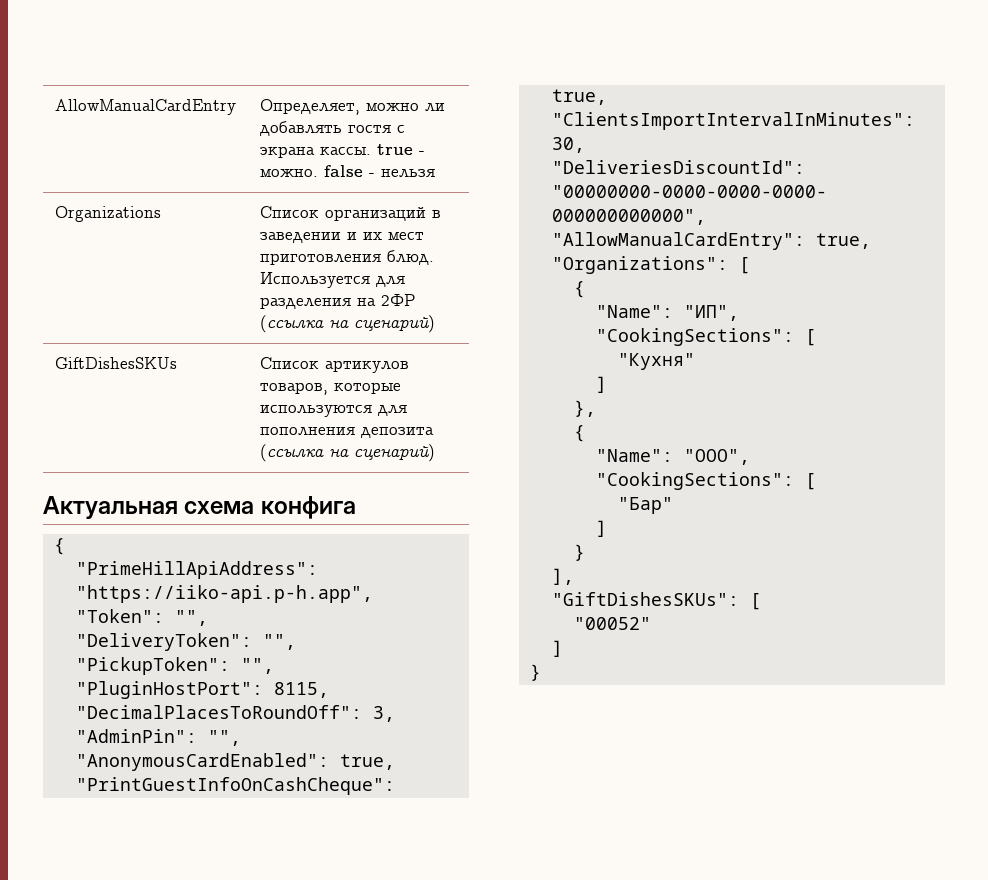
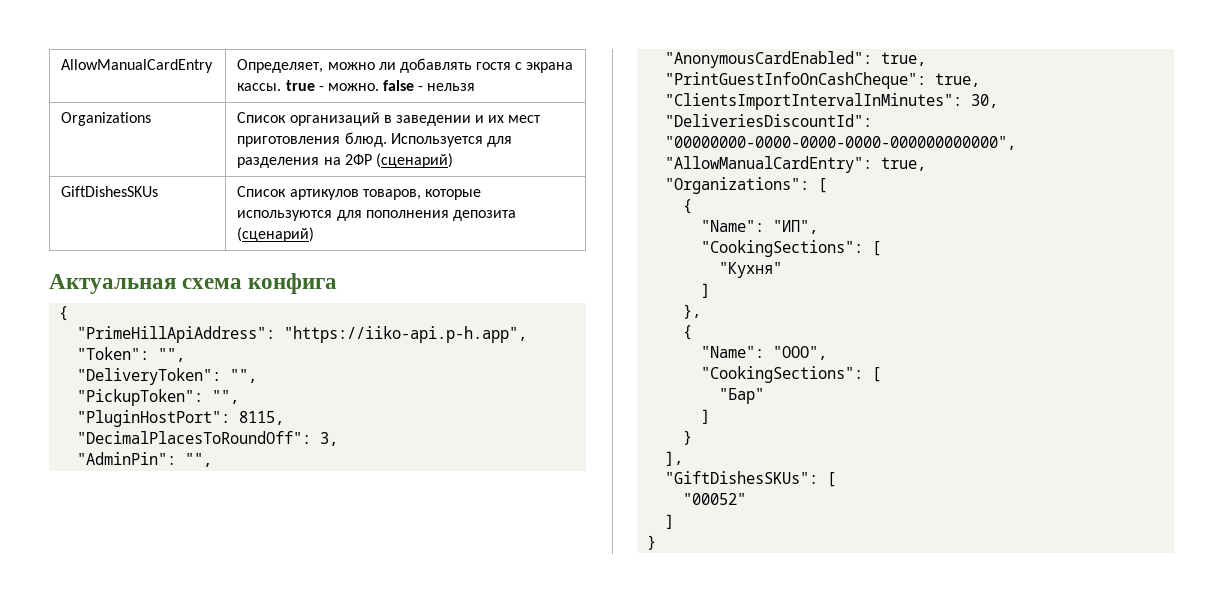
[259,315,435,333] (ссылка на сценарий) -> [375,153,453,168] (сценарий)
[259,444,435,462] (ссылка на сценарий) -> [237,227,315,242] (сценарий)

